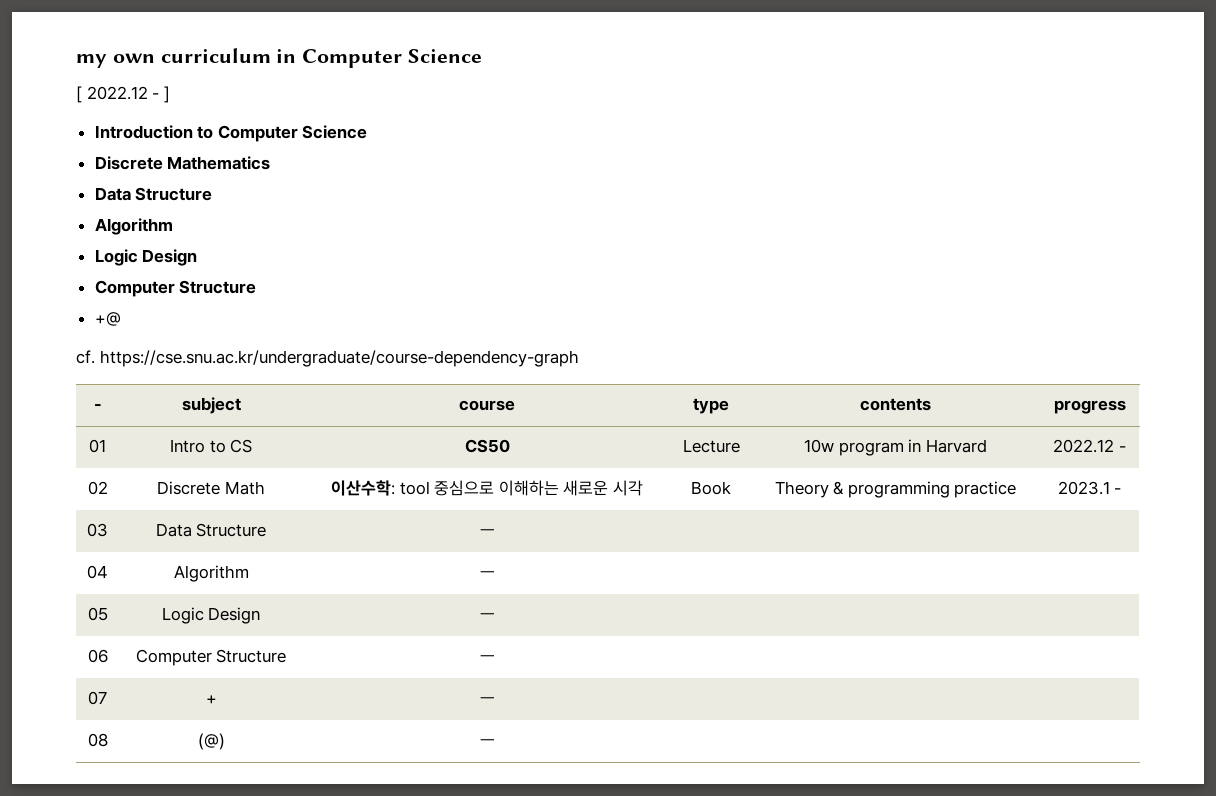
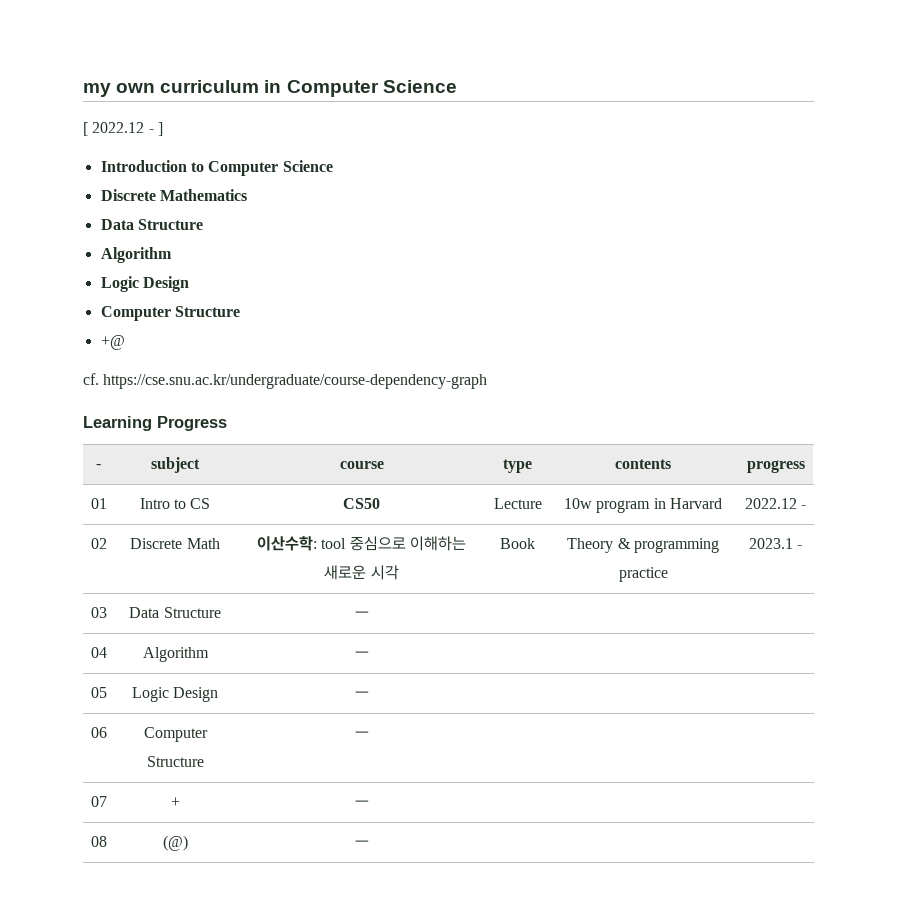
(579, 358) none -> [83,416,227,431] // Learning Progress

